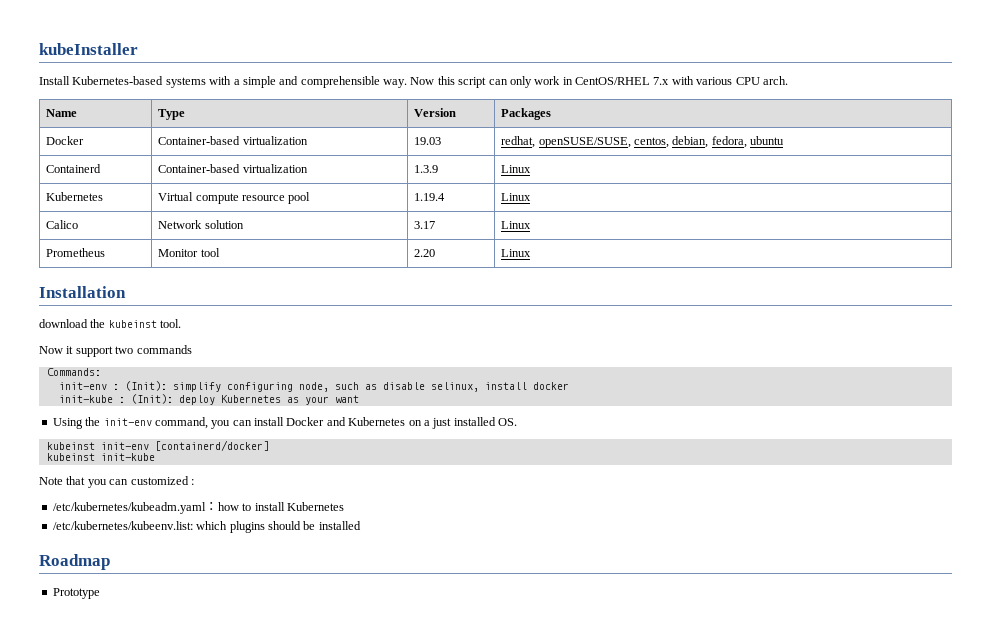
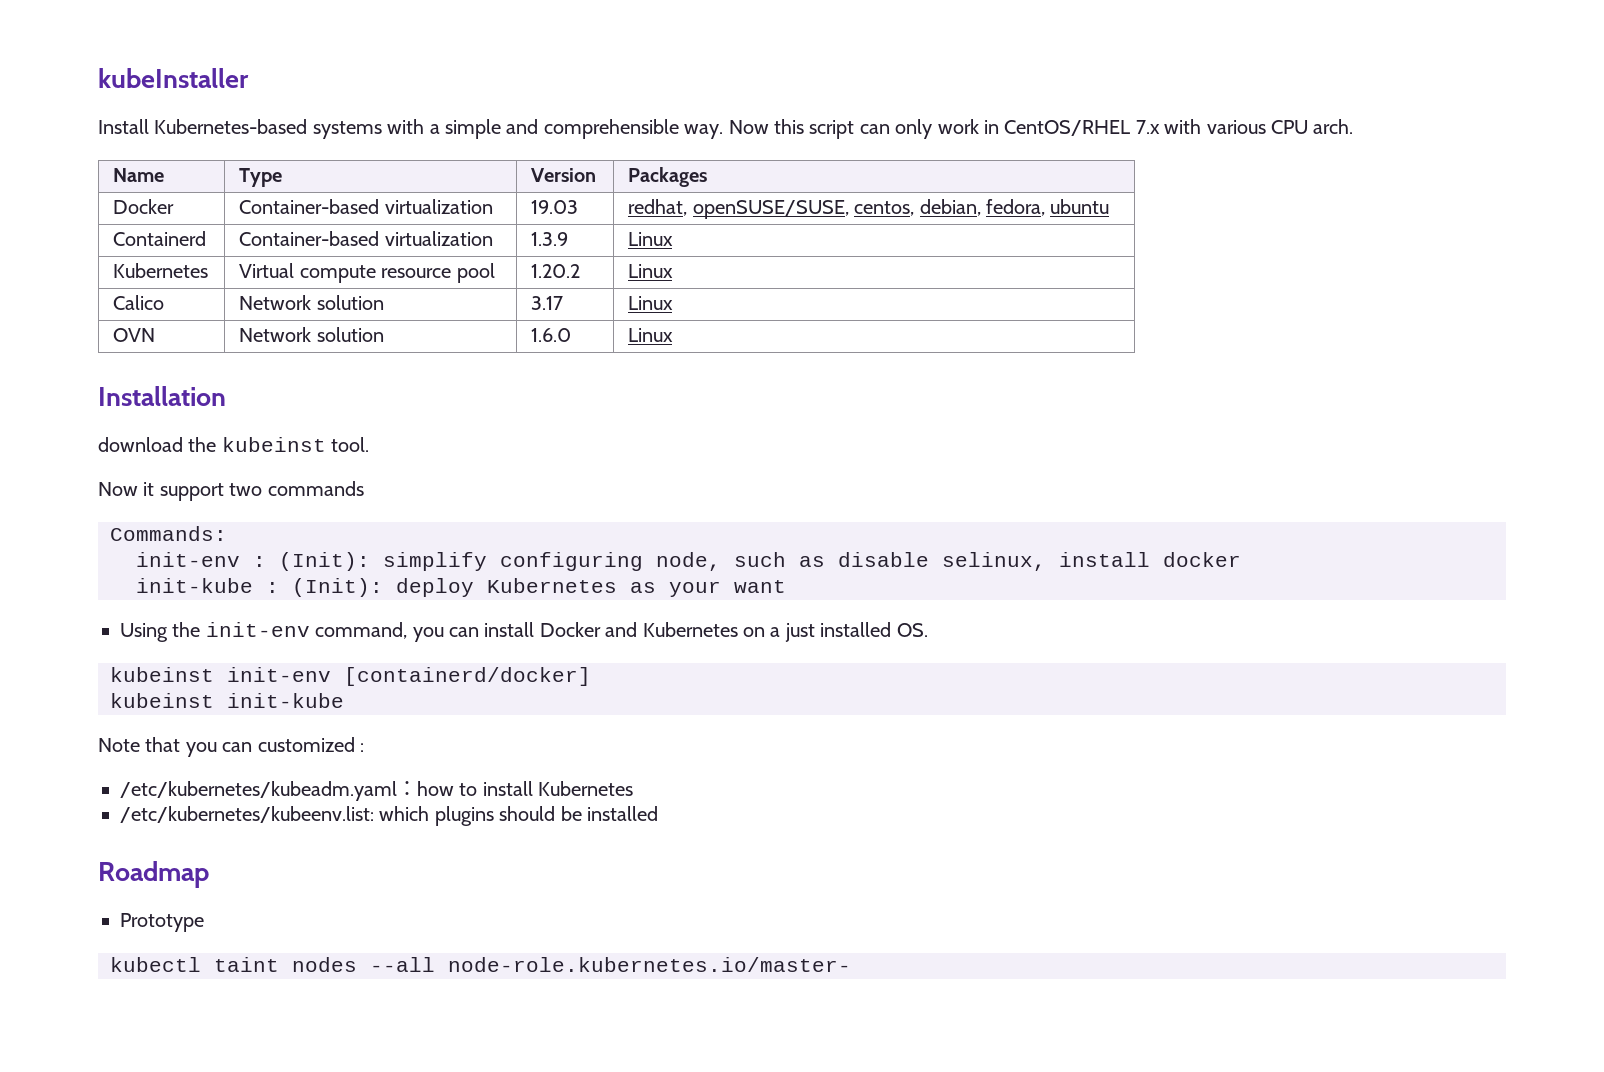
[414,193,446,201] 1.19.4 -> [531,264,581,278] 1.20.2
[46,248,106,257] [158,248,220,257] [414,249,436,257] Prometheus | Monitor tool | 2.20 -> [113,328,156,342] [239,327,384,342] [531,328,572,342] OVN | Network solution | 1.6.0
(100, 593) none -> [110,957,851,972] // kubectl taint nodes --all node-role.kubernetes.io/master-

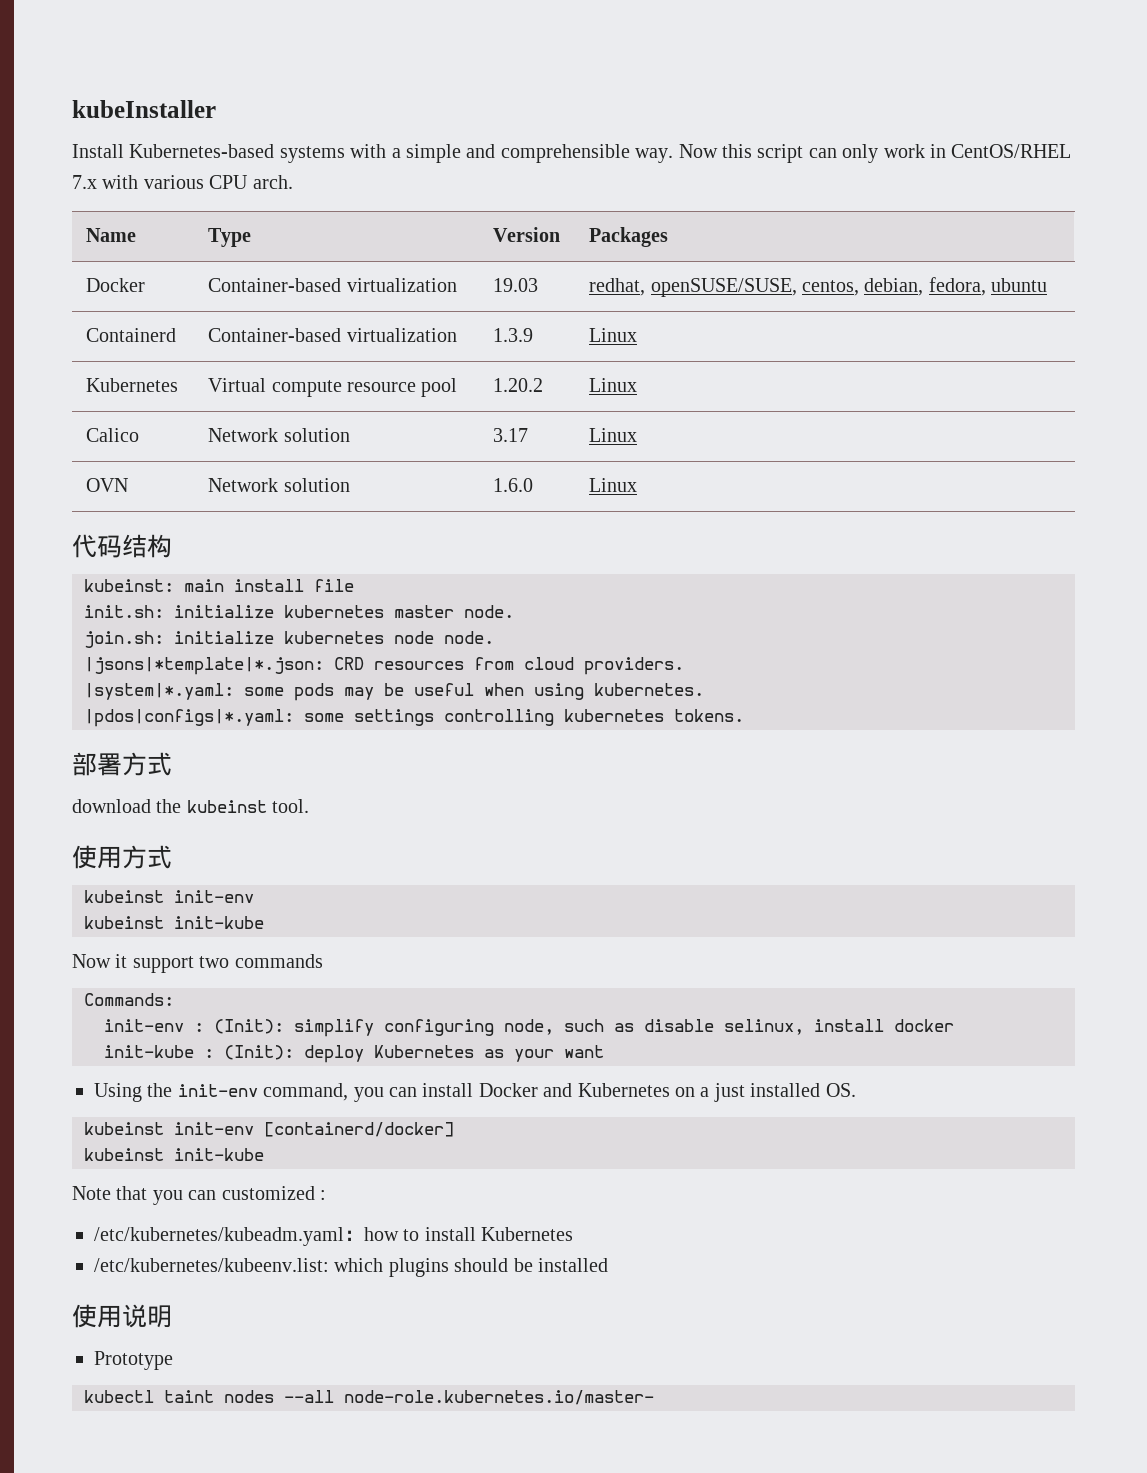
[98,386,226,406] [98,437,370,452] Installation // download the kubeinst tool. -> [72,534,172,558] [84,579,354,592] [84,605,514,618] [84,631,494,648] [84,657,684,675] [84,683,704,701] [84,709,744,727] [72,752,172,776] [72,799,310,813] [72,845,172,869] [84,890,254,903] [84,916,264,929] 代码结构 // kubeinst: main install file // init.sh: initialize kubernetes master node. // join.sh: initialize kubernetes node node. // |jsons|*template|*.json: CRD resources from cloud providers. // |system|*.yaml: some pods may be useful when using kubernetes. // |pdos|configs|*.yaml: some settings controlling kubernetes tokens. // 部署方式 // download the kubeinst tool. // 使用方式 // kubeinst init-env // kubeinst init-kube
[98,861,209,888] Roadmap -> [72,1304,172,1328] 使用说明

